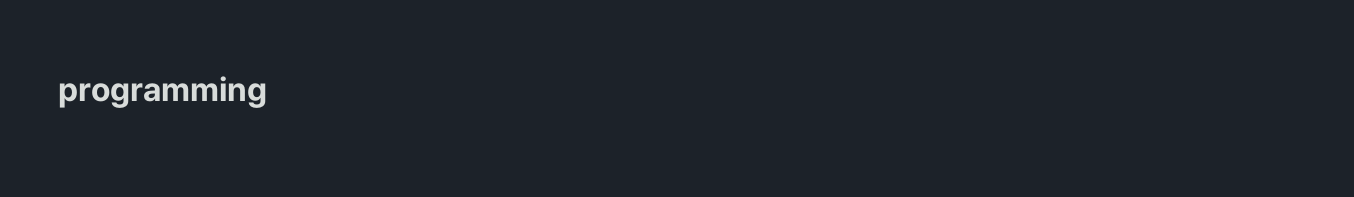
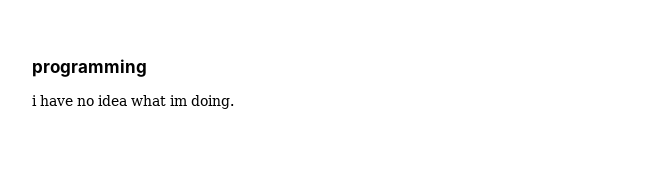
(267, 92) none -> [32,95,234,109] // i have no idea what im doing.

